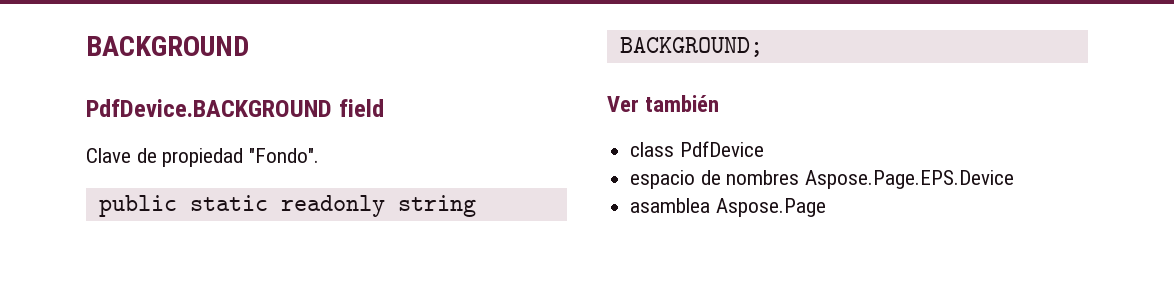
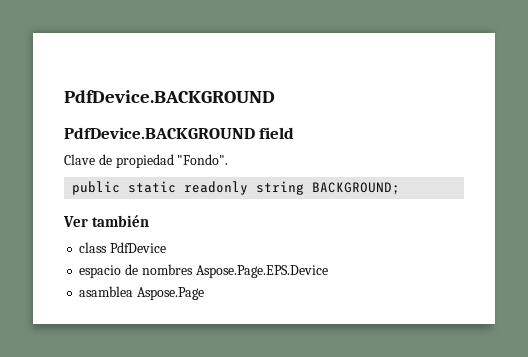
[86,36,249,56] BACKGROUND -> [64,90,275,103] PdfDevice.BACKGROUND

